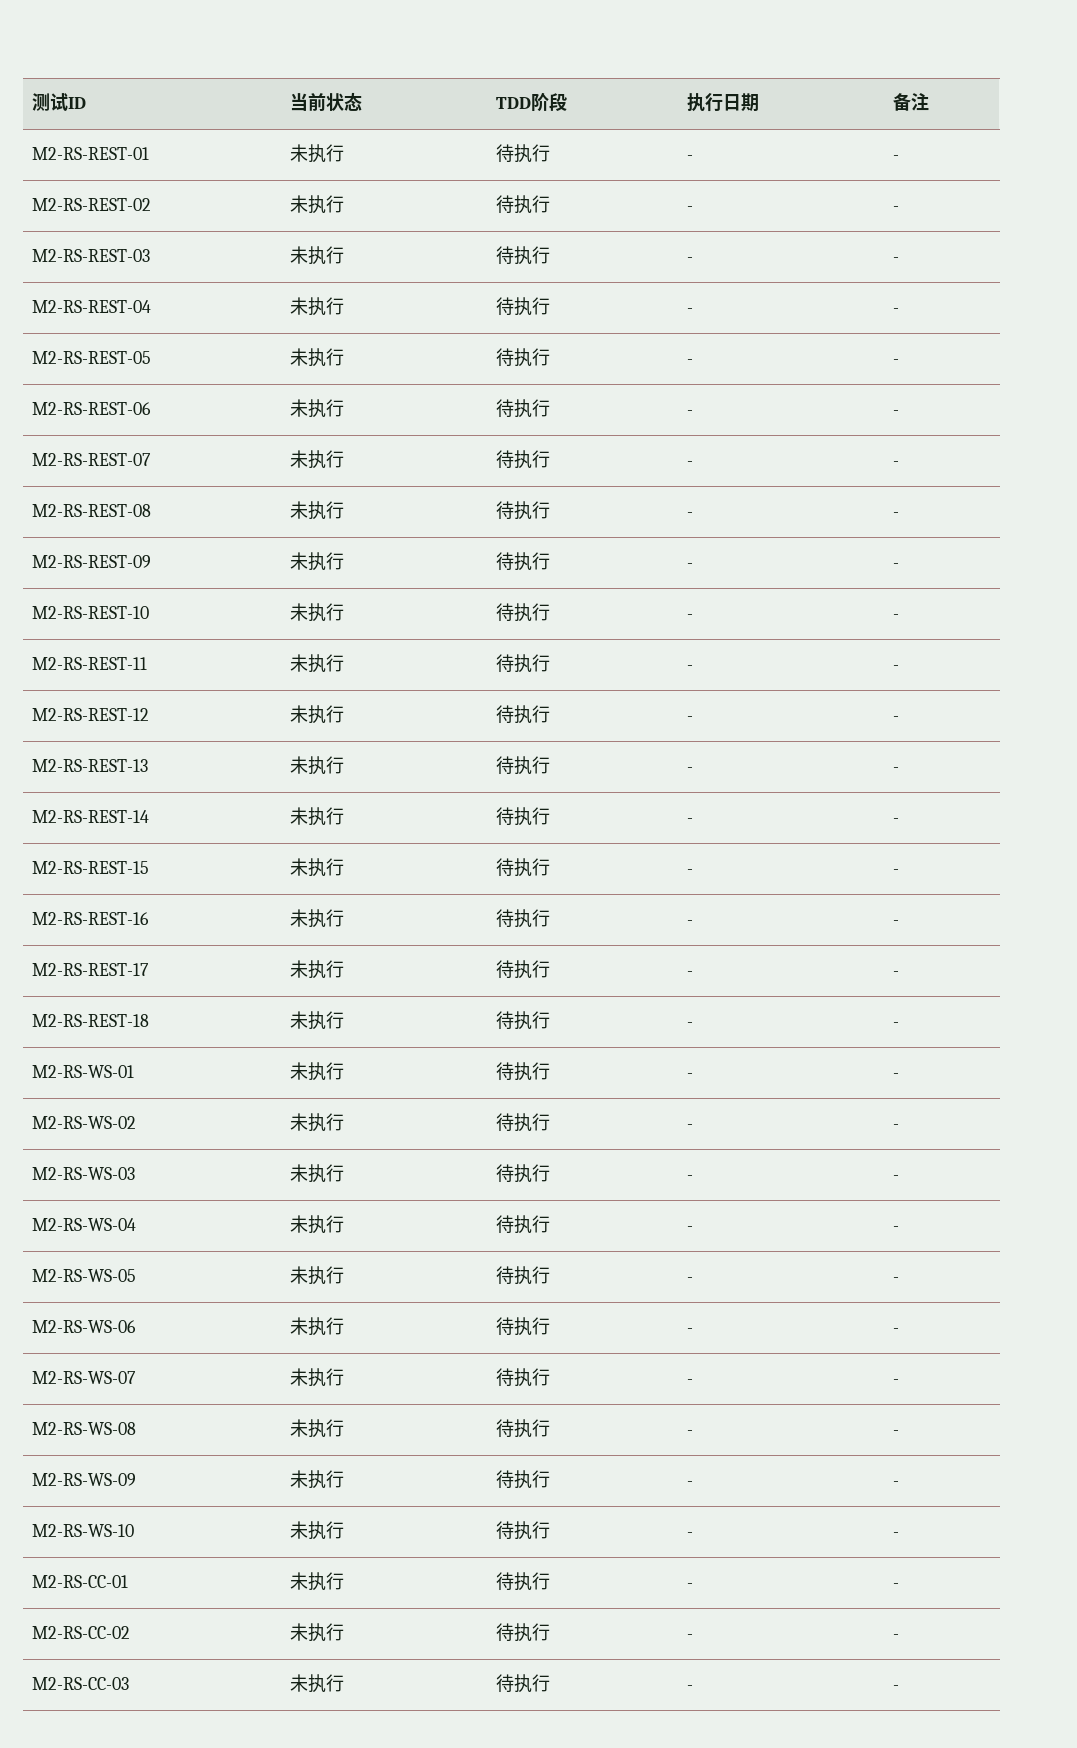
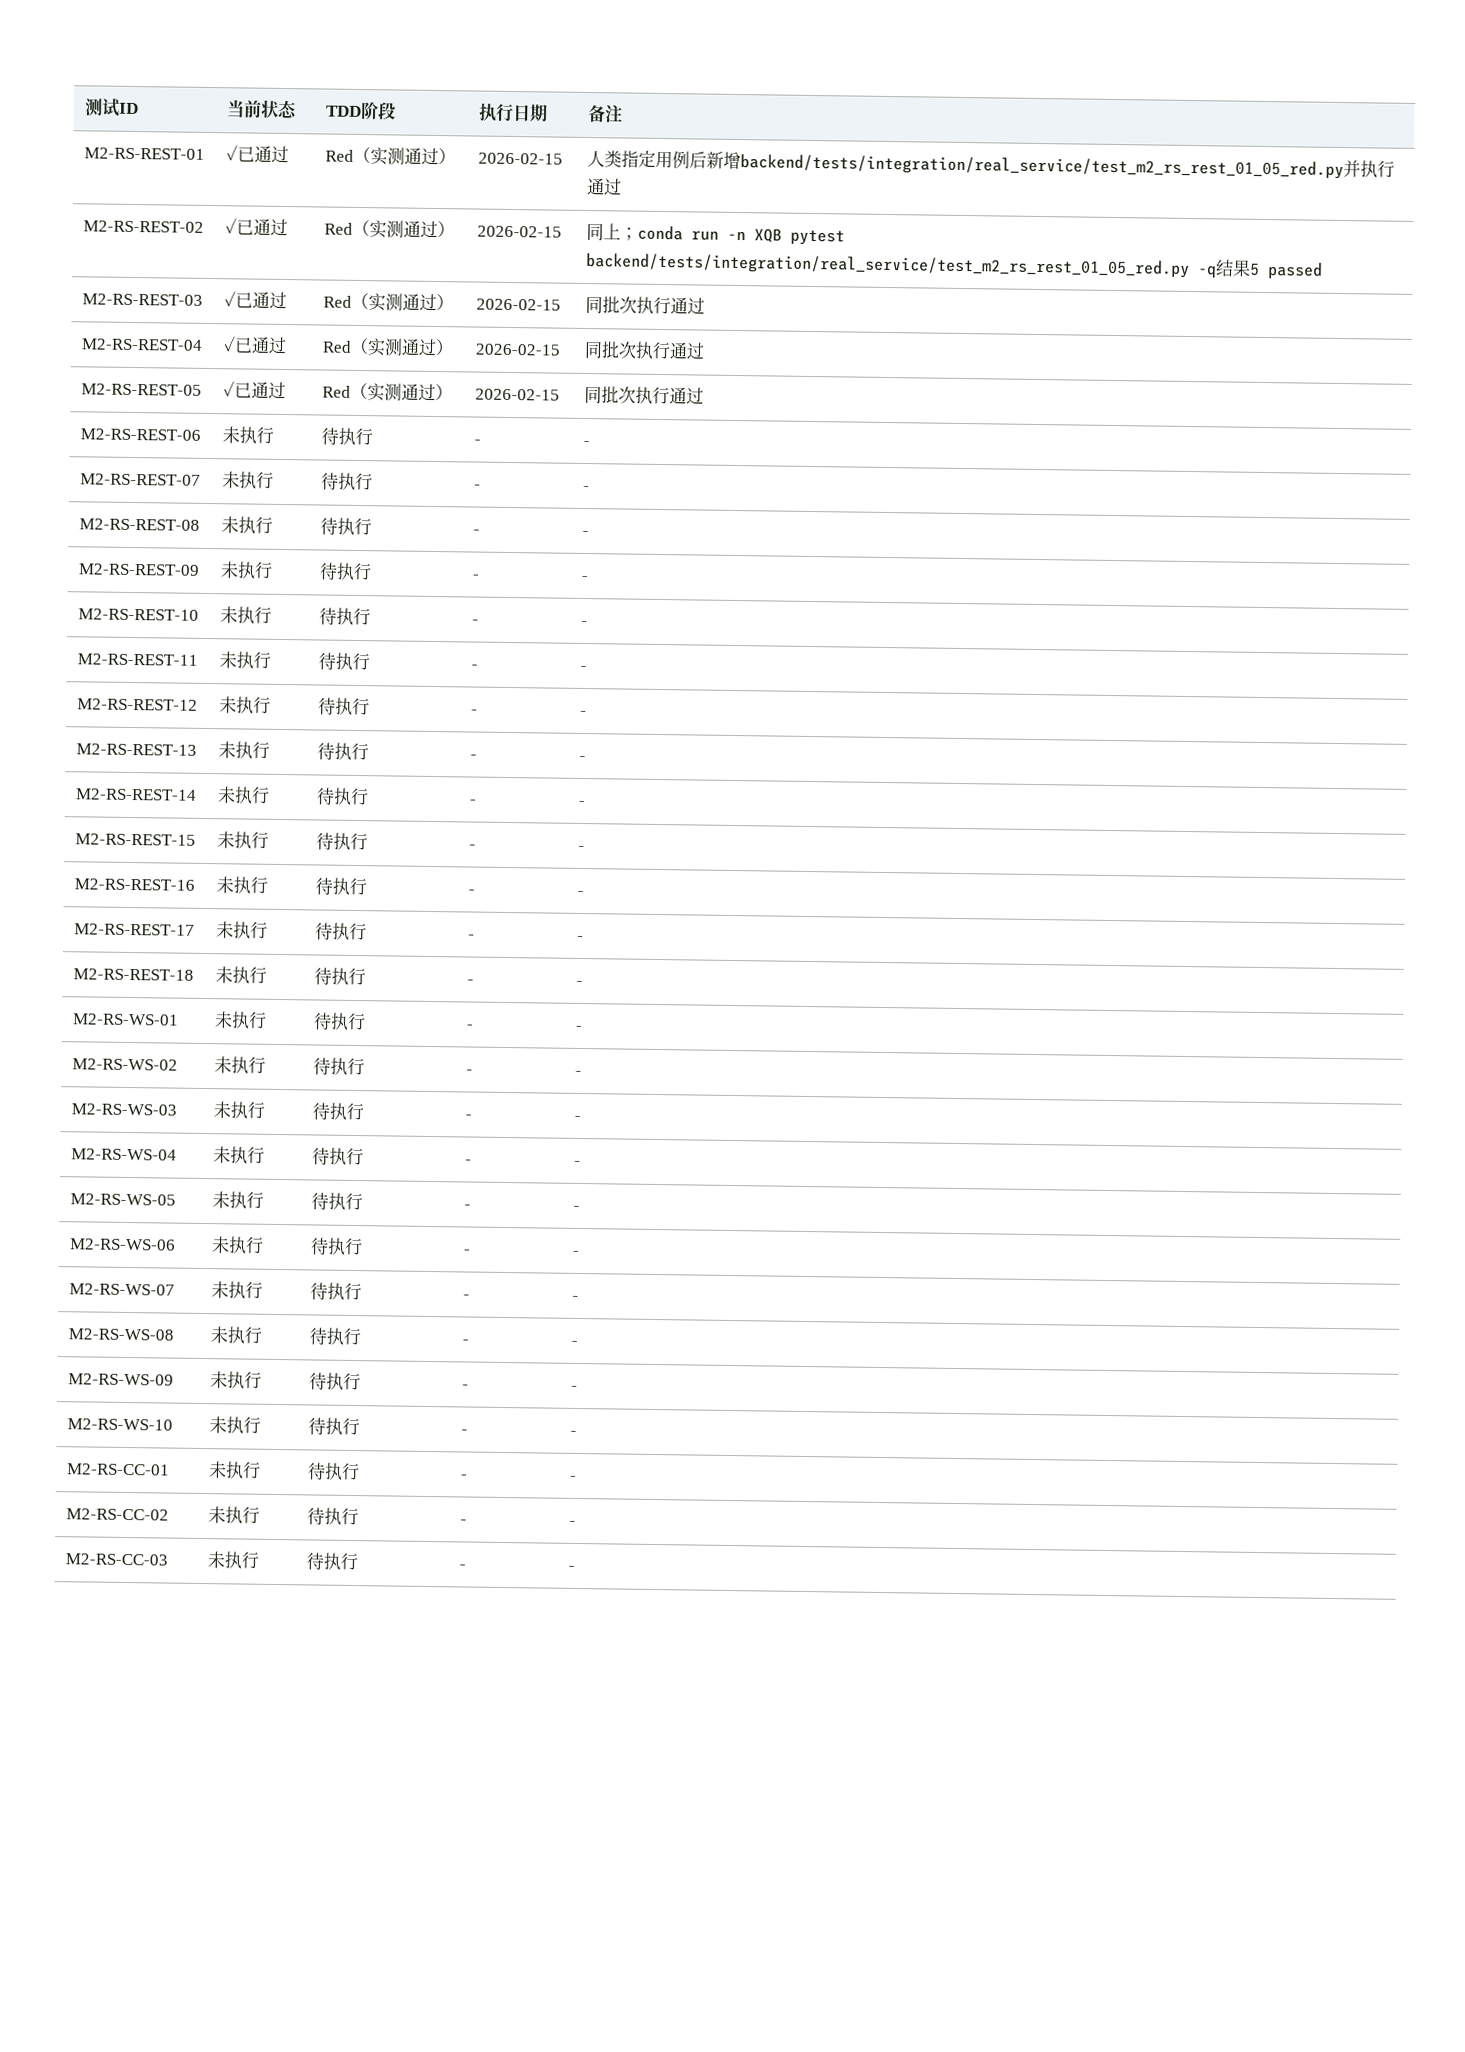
[289,144,344,163] [495,144,550,163] [686,155,693,160] [892,155,899,160] [31,198,151,211] [289,195,344,214] [495,195,550,214] [686,206,693,211] [892,206,899,211] [31,249,150,262] [289,246,344,265] [495,246,550,265] [686,257,693,262] [892,257,899,262] [31,300,151,313] [289,297,344,316] [495,297,550,316] [686,308,693,313] [892,308,899,313] [31,351,151,364] [289,348,344,367] [495,348,550,367] [686,359,693,364] [892,359,899,364] 未执行 | 待执行 | - | - // M2-RS-REST-02 | 未执行 | 待执行 | - | - // M2-RS-REST-03 | 未执行 | 待执行 | - | - // M2-RS-REST-04 | 未执行 | 待执行 | - | - // M2-RS-REST-05 | 未执行 | 待执行 | - | - -> [225,145,289,164] [324,146,456,166] [477,152,563,165] [586,149,1395,180] [586,177,622,196] [82,220,204,233] [224,218,288,237] [323,219,455,239] [476,225,562,238] [585,222,845,246] [585,252,1323,280] [81,293,203,306] [223,291,287,310] [322,292,454,312] [475,298,561,311] [584,295,705,315] [80,338,203,351] [222,336,287,355] [321,337,454,357] [474,343,561,356] [583,340,705,360] [80,383,202,396] [222,381,286,400] [321,382,453,402] [474,388,560,401] [583,385,704,405] ✓已通过 | Red（实测通过） | 2026-02-15 | 人类指定用例后新增backend/tests/integration/real_service/test_m2_rs_rest_01_05_red.py并执行通过 // M2-RS-REST-02 | ✓已通过 | Red（实测通过） | 2026-02-15 | 同上；conda run -n XQB pytest backend/tests/integration/real_service/test_m2_rs_rest_01_05_red.py -q结果5 passed // M2-RS-REST-03 | ✓已通过 | Red（实测通过） | 2026-02-15 | 同批次执行通过 // M2-RS-REST-04 | ✓已通过 | Red（实测通过） | 2026-02-15 | 同批次执行通过 // M2-RS-REST-05 | ✓已通过 | Red（实测通过） | 2026-02-15 | 同批次执行通过

